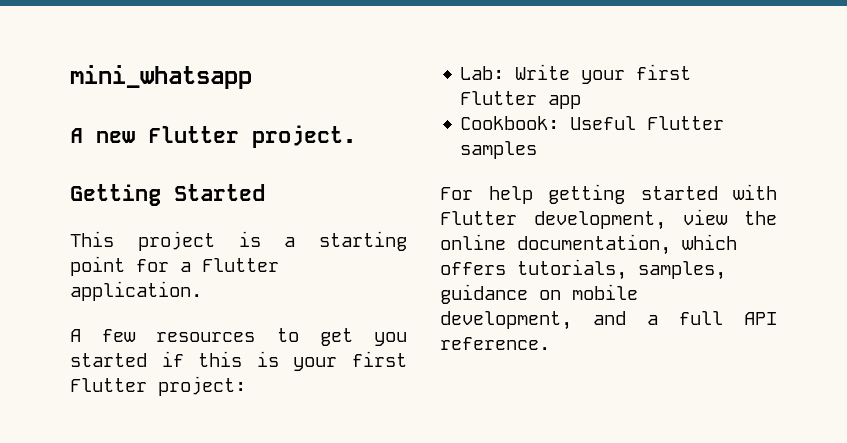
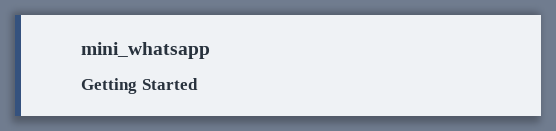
[70,125,356,148] [70,184,265,206] [70,231,407,251] [70,256,279,276] [70,281,202,301] [70,328,407,346] [70,351,407,371] [70,376,246,396] [460,64,692,84] [460,91,582,109] [460,116,725,130] [460,141,538,159] [440,184,777,204] [440,209,777,230] [440,234,737,255] [440,259,726,280] [440,284,638,304] [440,311,777,330] [440,337,550,350] A new Flutter project. // Getting Started // This project is a starting point for a Flutter application. // A few resources to get you started if this is your first Flutter project: // Lab: Write your first Flutter app // Cookbook: Useful Flutter samples // For help getting started with Flutter development, view the online documentation, which offers tutorials, samples, guidance on mobile development, and a full API reference. -> [81,78,198,94] Getting Started

